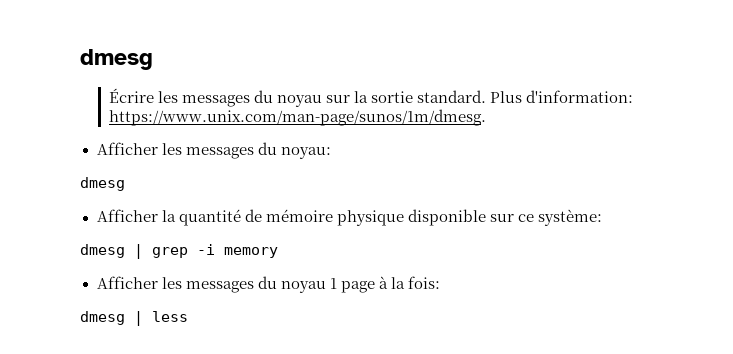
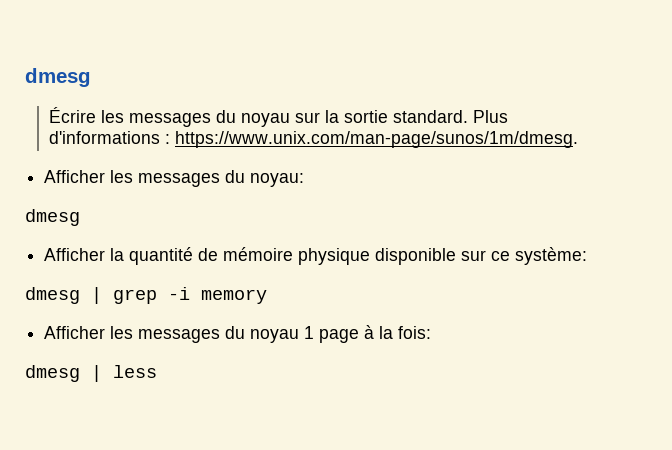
[526,90,634,103] d'information: -> [49,131,171,144] d'informations :

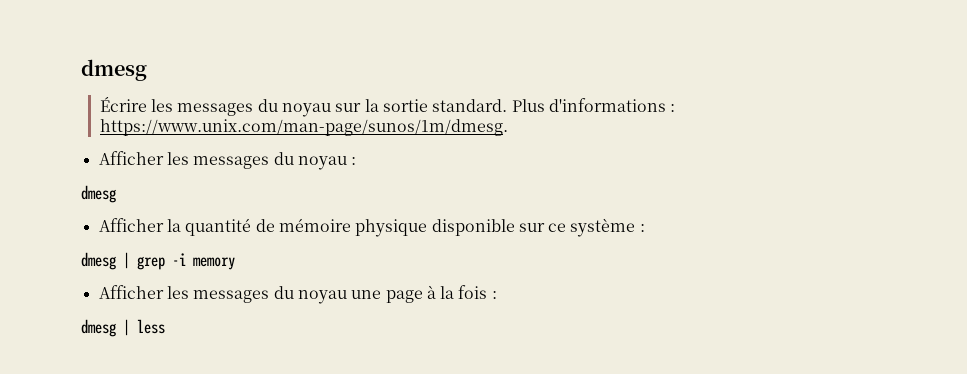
[250,173,305,187] noyau: -> [297,156,357,170] noyau :
[515,247,588,265] système: -> [570,218,645,237] système :
[304,326,315,339] 1 -> [351,290,382,299] une
[398,326,432,339] fois: -> [458,285,497,299] fois :

